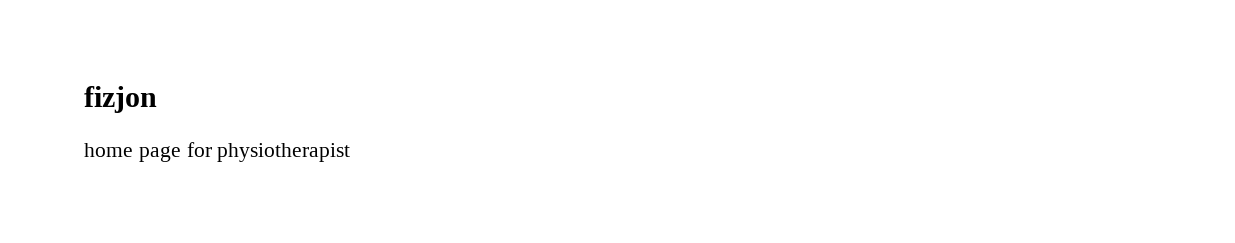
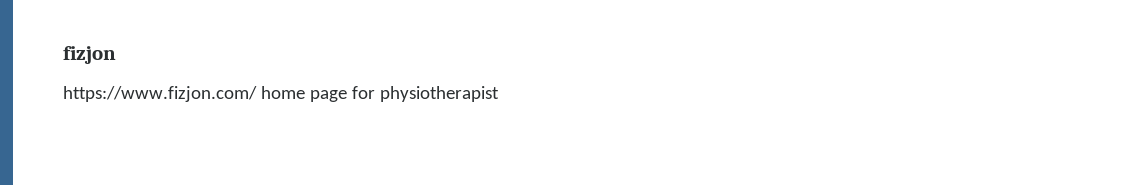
(157, 99) none -> [63,86,257,102] https://www.fizjon.com/

